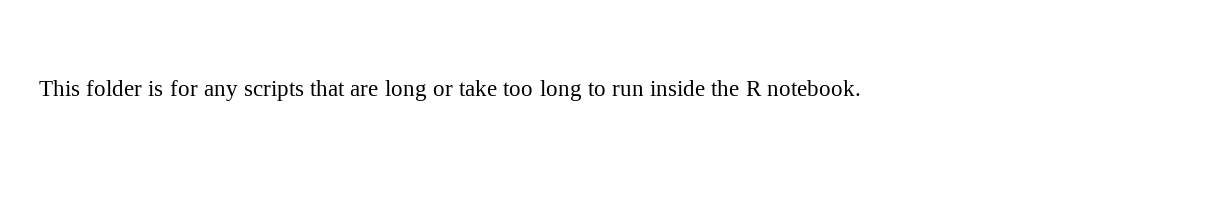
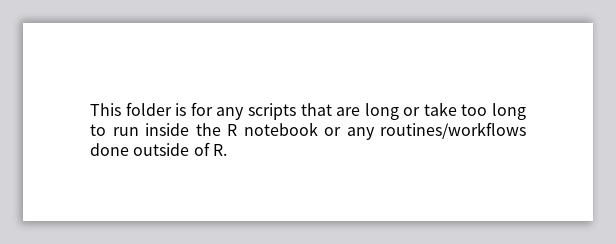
[766,80,861,96] notebook. -> [243,122,526,140] [90,142,227,156] notebook or any routines/workflows done outside of R.

